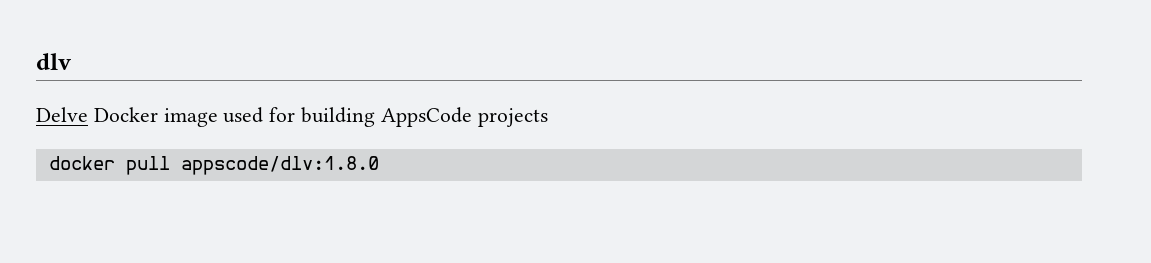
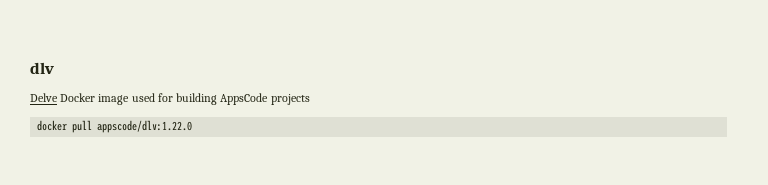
[180,156,379,175] appscode/dlv:1.8.0 -> [97,120,193,133] appscode/dlv:1.22.0

